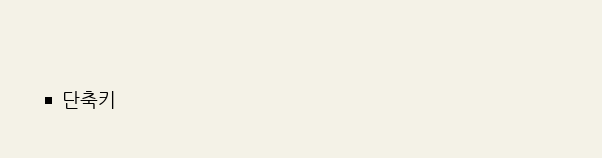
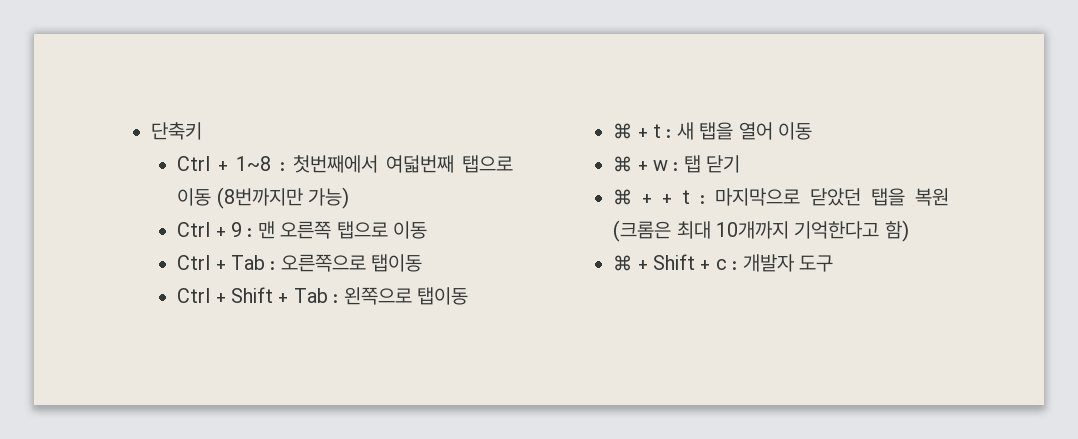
(116, 100) none -> [177,155,513,173] [177,187,350,209] [177,221,428,239] [177,254,423,272] [177,287,469,305] [613,122,813,140] [613,155,741,173] [613,188,949,206] [613,220,909,242] [613,254,834,272] // Ctrl + 1~8 : 첫번째에서 여덟번째 탭으로 이동 (8번까지만 가능) // Ctrl + 9 : 맨 오른쪽 탭으로 이동 // Ctrl + Tab : 오른쪽으로 탭이동 // Ctrl + Shift + Tab : 왼쪽으로 탭이동 // ⌘ + t : 새 탭을 열어 이동 // ⌘ + w : 탭 닫기 // ⌘ + + t : 마지막으로 닫았던 탭을 복원 (크롬은 최대 10개까지 기억한다고 함) // ⌘ + Shift + c : 개발자 도구

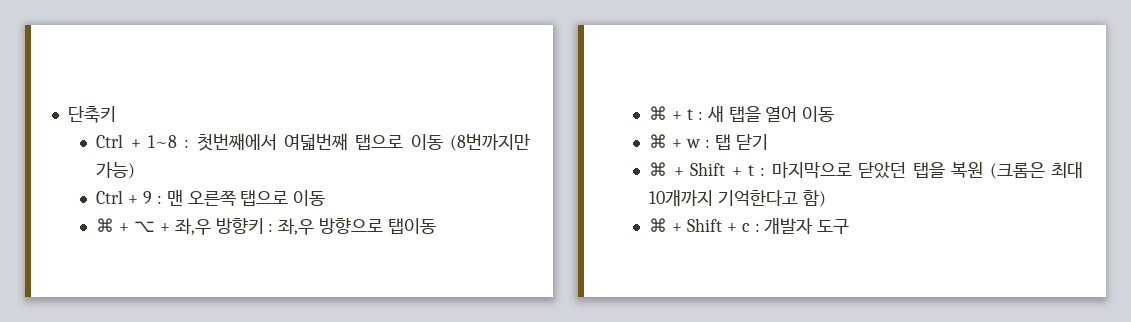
[177,254,423,272] [177,287,412,305] Ctrl + Tab : 오른쪽으로 탭이동 // Ctrl + Shift + Tab : 왼쪽으로 -> [96,218,384,235] ⌘ + ⌥ + 좌,우 방향키 : 좌,우 방향으로
(653, 199) none -> [690,162,726,176] Shift

